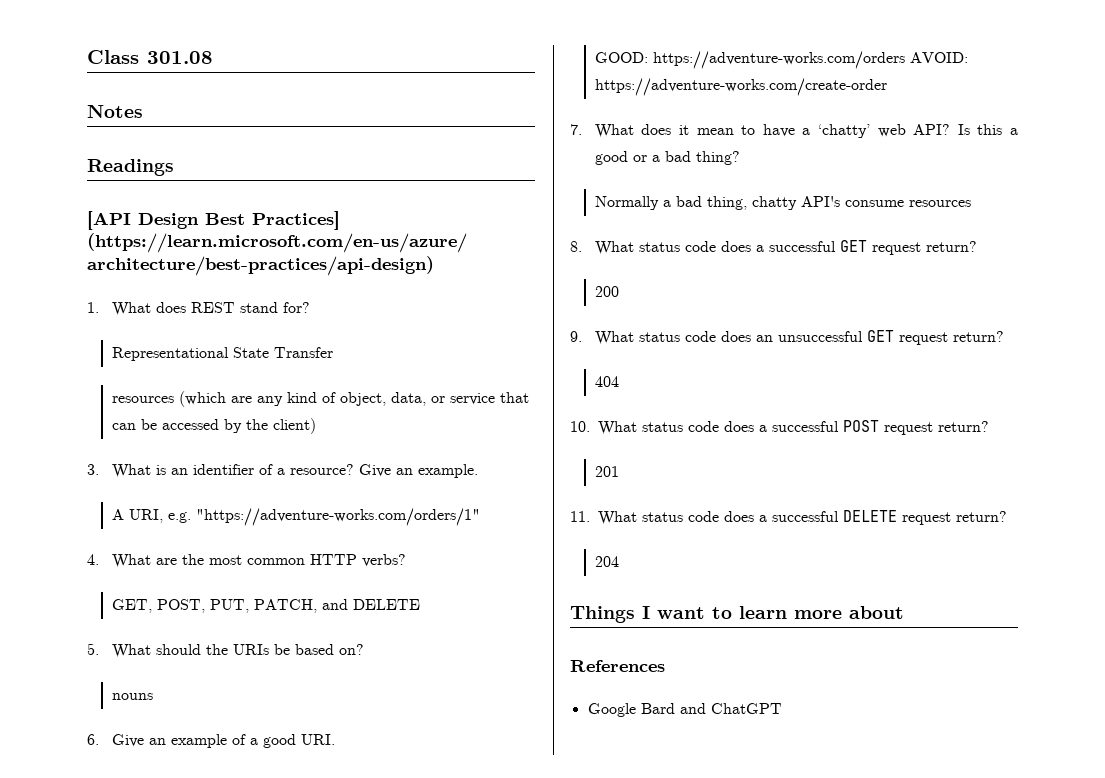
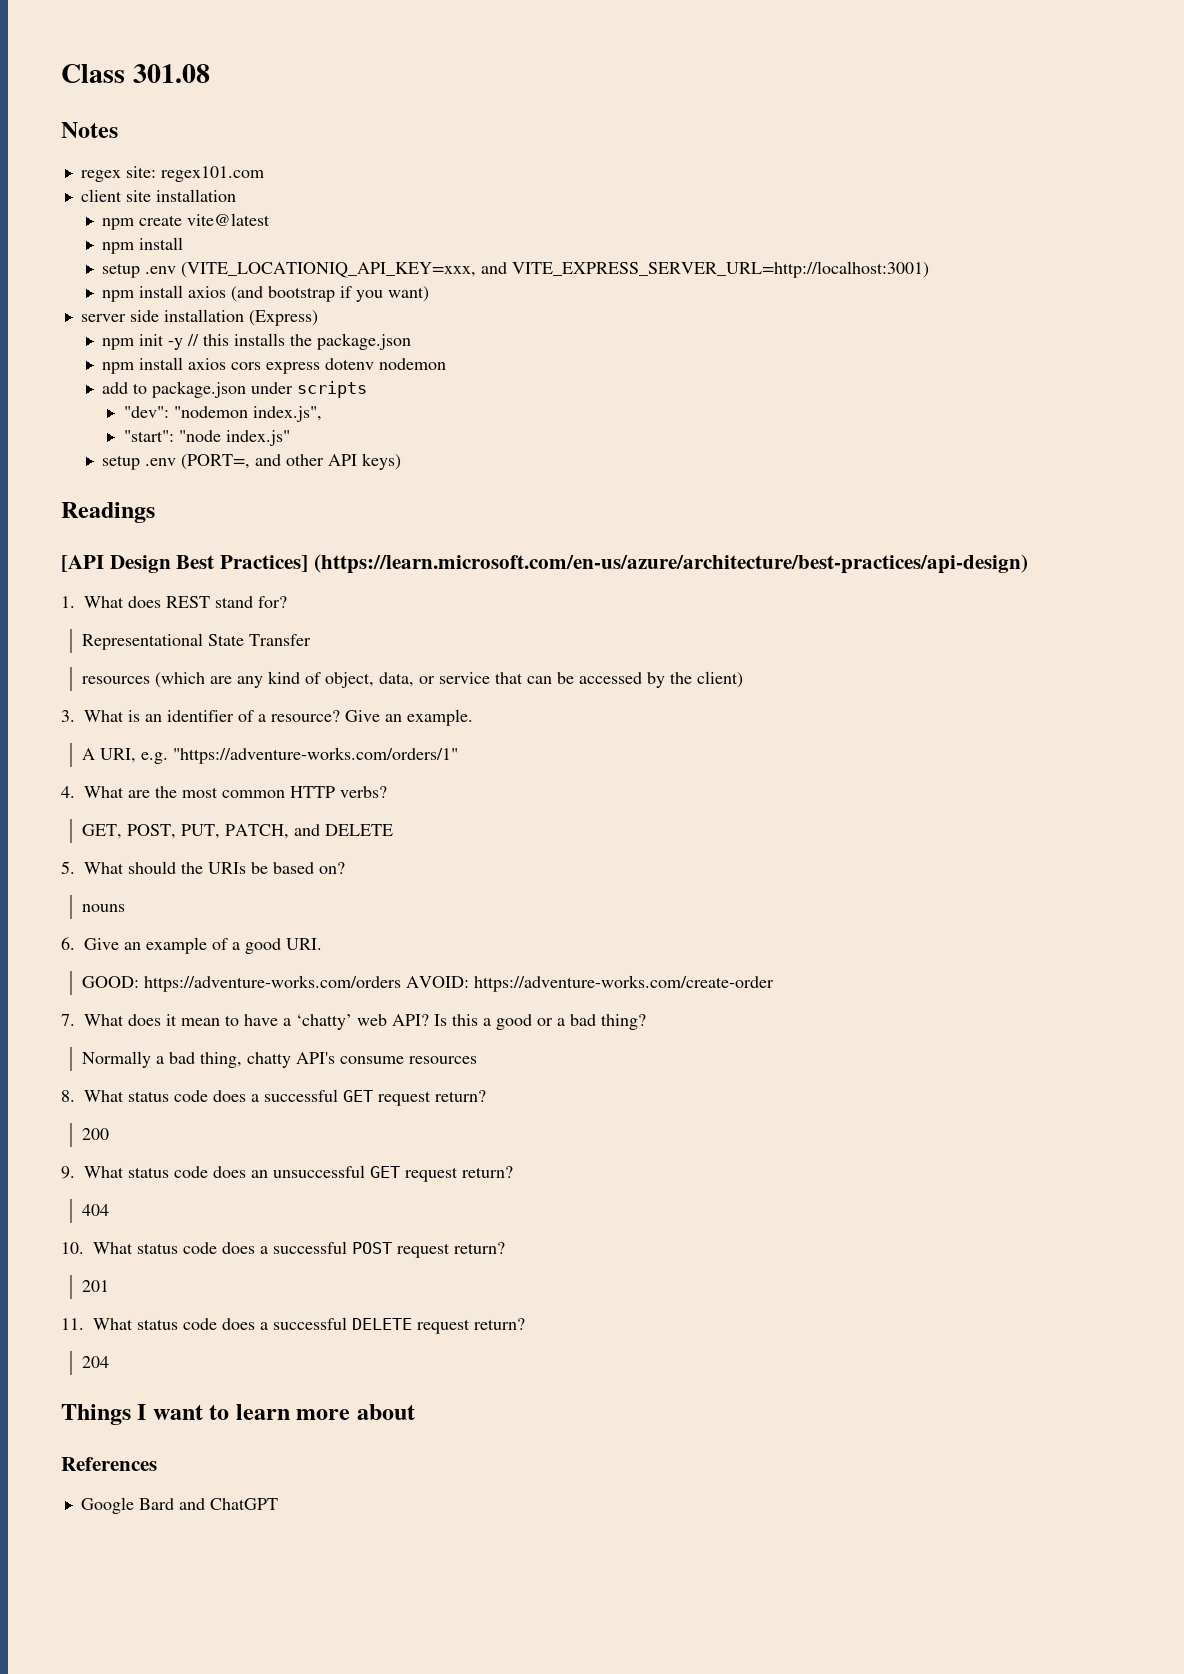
(143, 111) none -> [80,166,264,182] [80,189,236,202] [102,213,271,230] [102,237,184,254] [102,261,930,278] [102,285,430,302] [80,309,318,326] [102,333,412,350] [102,357,447,374] [102,381,368,398] [123,406,322,422] [123,430,290,446] [102,453,402,470] // regex site: regex101.com // client site installation // npm create vite@latest // npm install // setup .env (VITE_LOCATIONIQ_API_KEY=xxx, and VITE_EXPRESS_SERVER_URL=http://localhost:3001) // npm install axios (and bootstrap if you want) // server side installation (Express) // npm init -y // this installs the package.json // npm install axios cors express dotenv nodemon // add to package.json under scripts // "dev": "nodemon index.js", // "start": "node index.js" // setup .env (PORT=, and other API keys)

